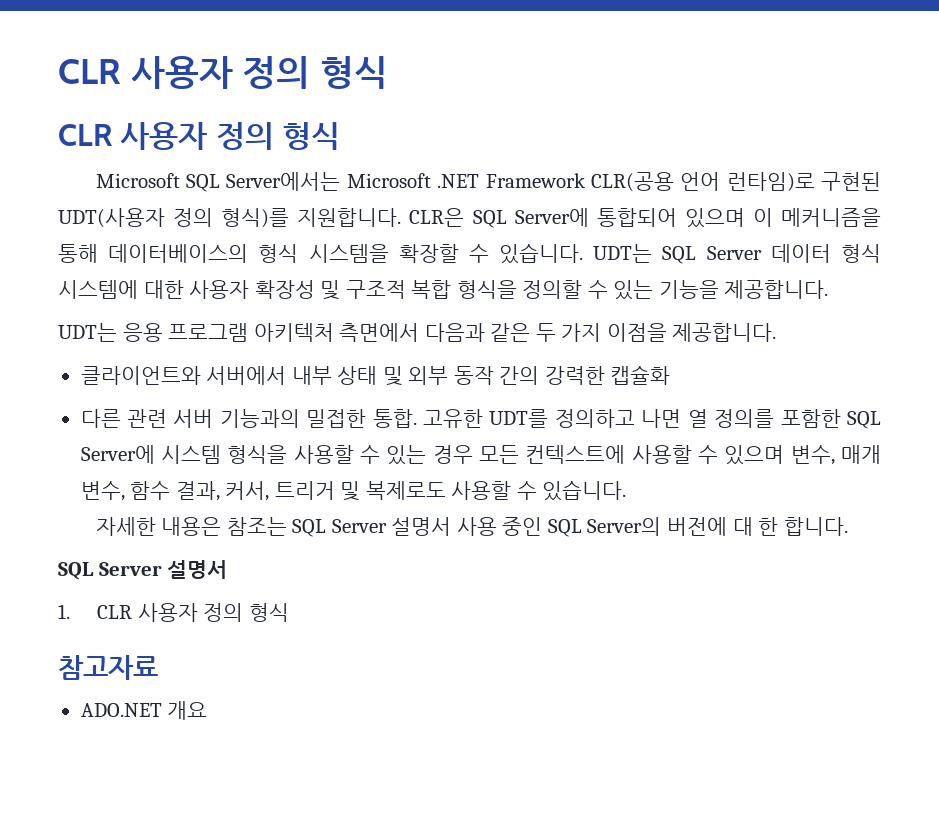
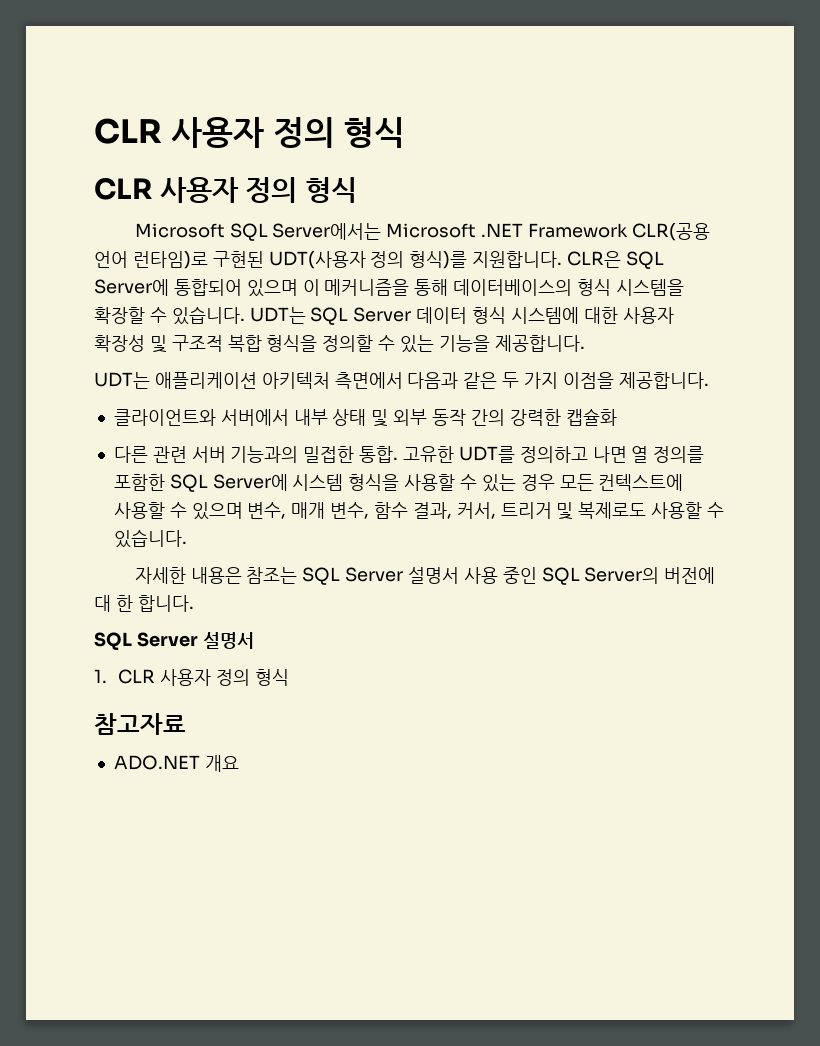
[122,323,249,342] 응용 프로그램 -> [154,372,257,389] 애플리케이션

